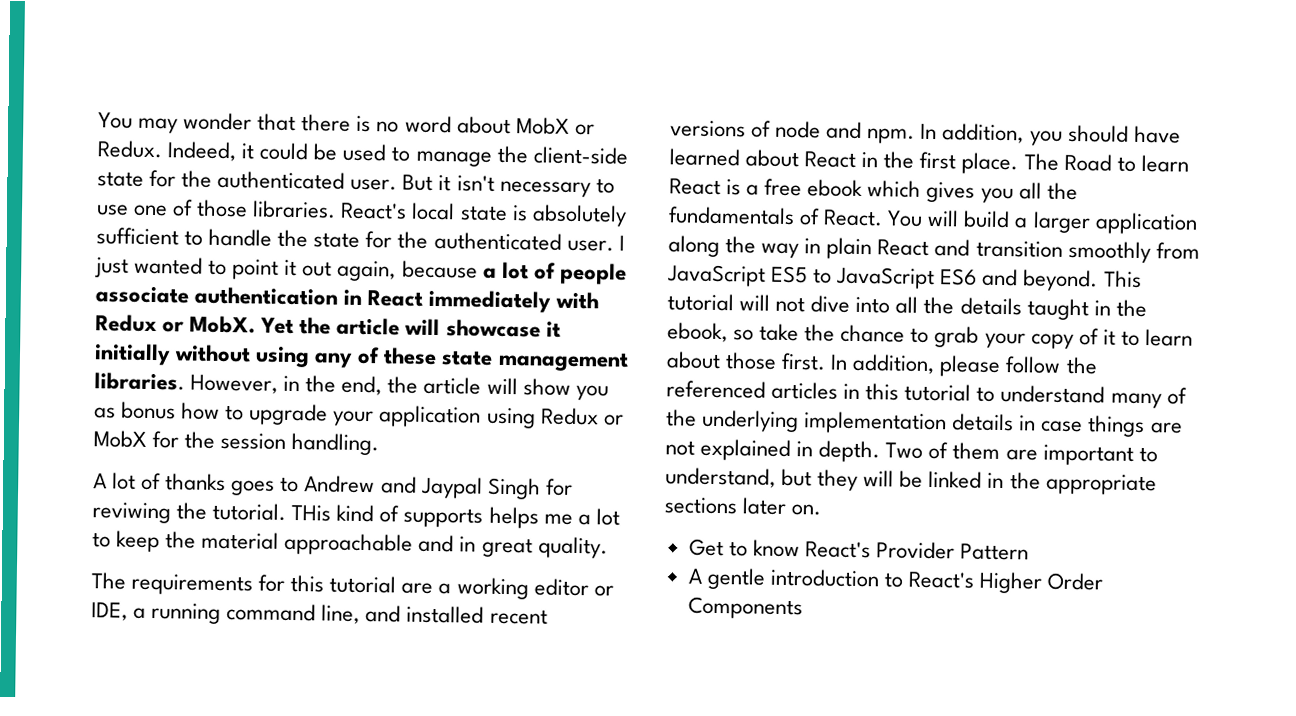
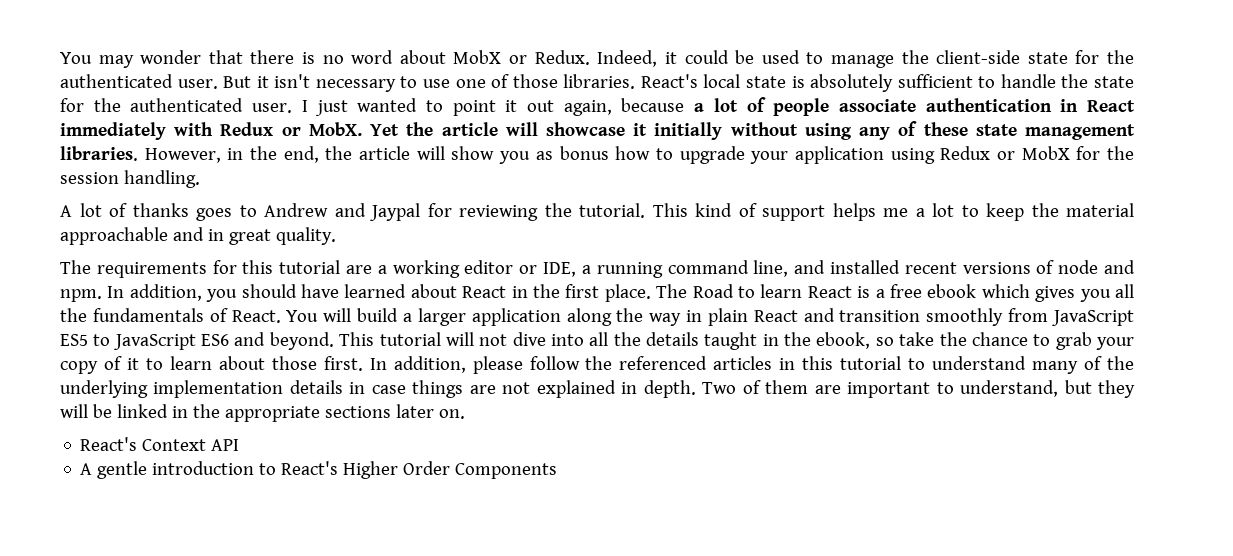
[486,477,573,500] [92,502,171,524] Singh for reviwing -> [427,203,538,221] for reviewing
[291,504,332,522] THis -> [652,203,688,217] This
[403,507,484,528] supports -> [762,205,825,221] support
[688,538,1030,561] Get to know React's Provider Pattern -> [80,437,240,451] React's Context API

